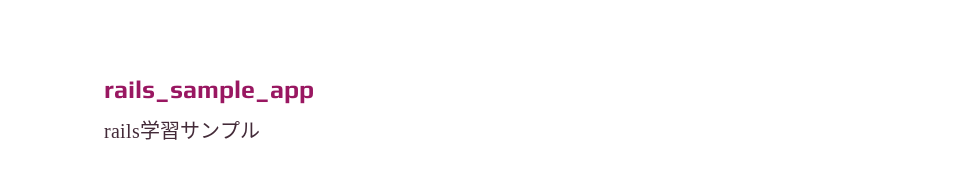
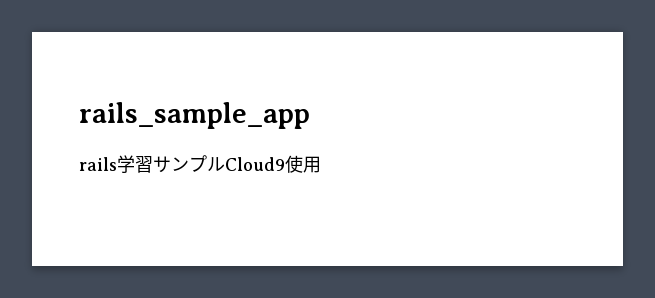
(260, 130) none -> [225,155,321,173] Cloud9使用

